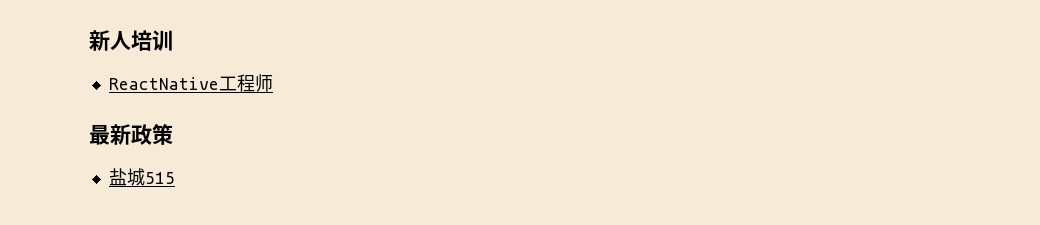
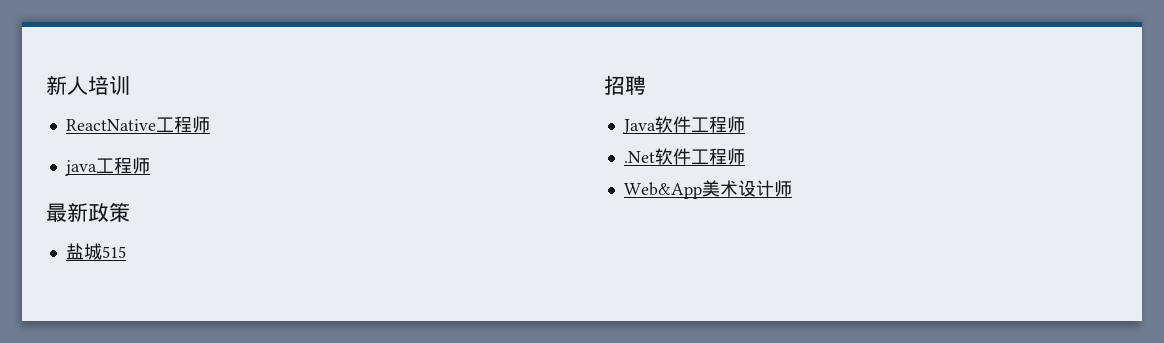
(273, 83) none -> [64,157,150,176] // java工程师
(175, 178) none -> [604,76,646,95] [621,116,745,134] [623,148,745,165] [623,180,792,199] // 招聘 // Java软件工程师 // .Net软件工程师 // Web&App美术设计师

